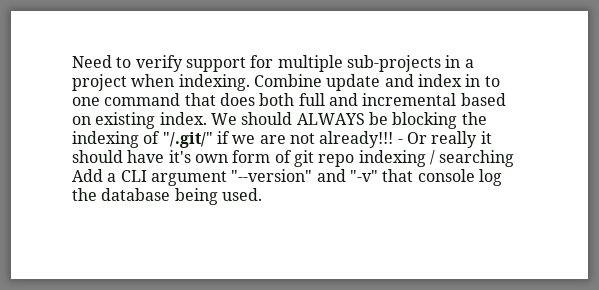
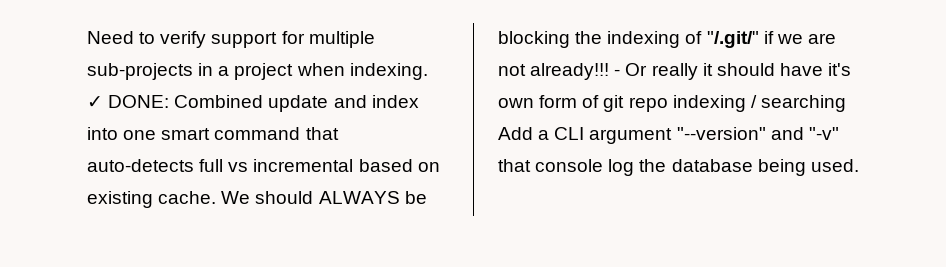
[253,74,500,91] [72,93,358,106] Combine update and index in to one command that does both full and -> [87,95,419,112] [87,127,339,140] [87,159,249,172] ✓ DONE: Combined update and index into one smart command that auto-detects full vs
[159,112,207,125] index. -> [158,191,217,204] cache.

